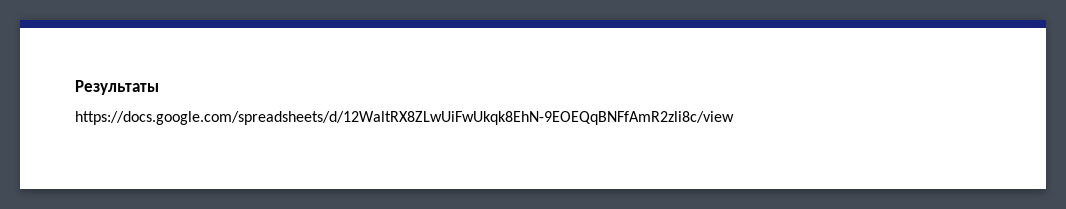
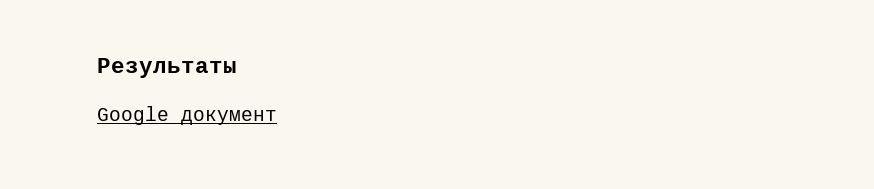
[75,111,734,125] https://docs.google.com/spreadsheets/d/12WaltRX8ZLwUiFwUkqk8EhN-9EOEQqBNFfAmR2zli8c/view -> [97,106,277,125] Google документ

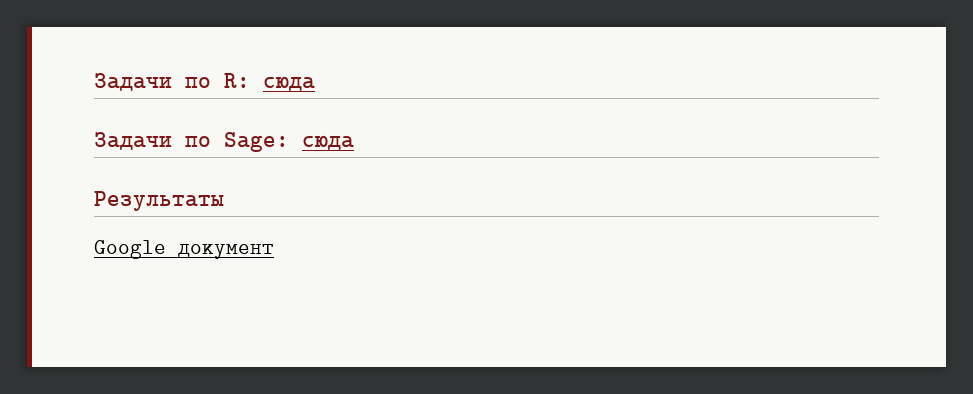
(97, 68) none -> [94,73,315,91] [94,132,354,152] Задачи по R: сюда // Задачи по Sage: сюда //

